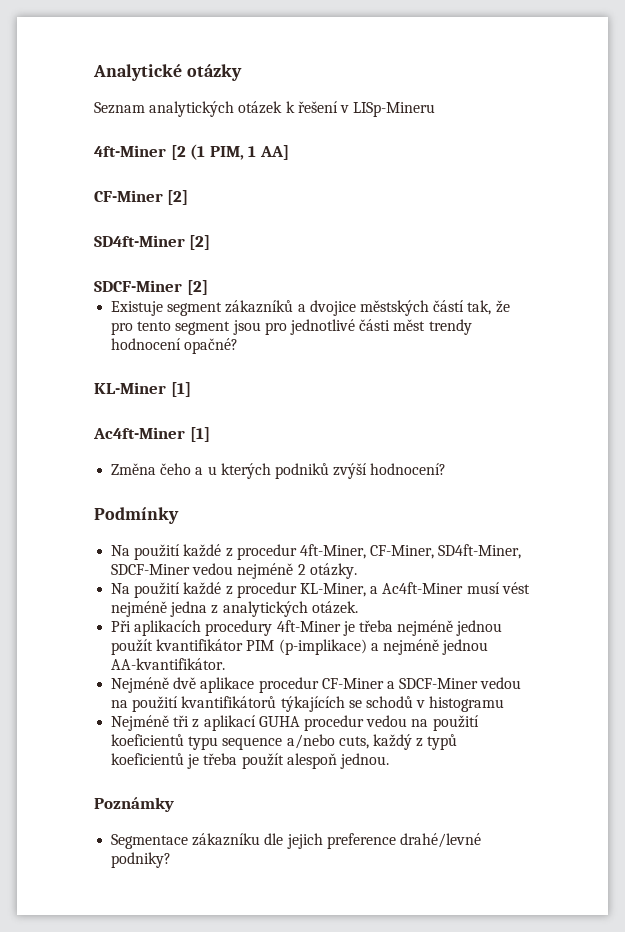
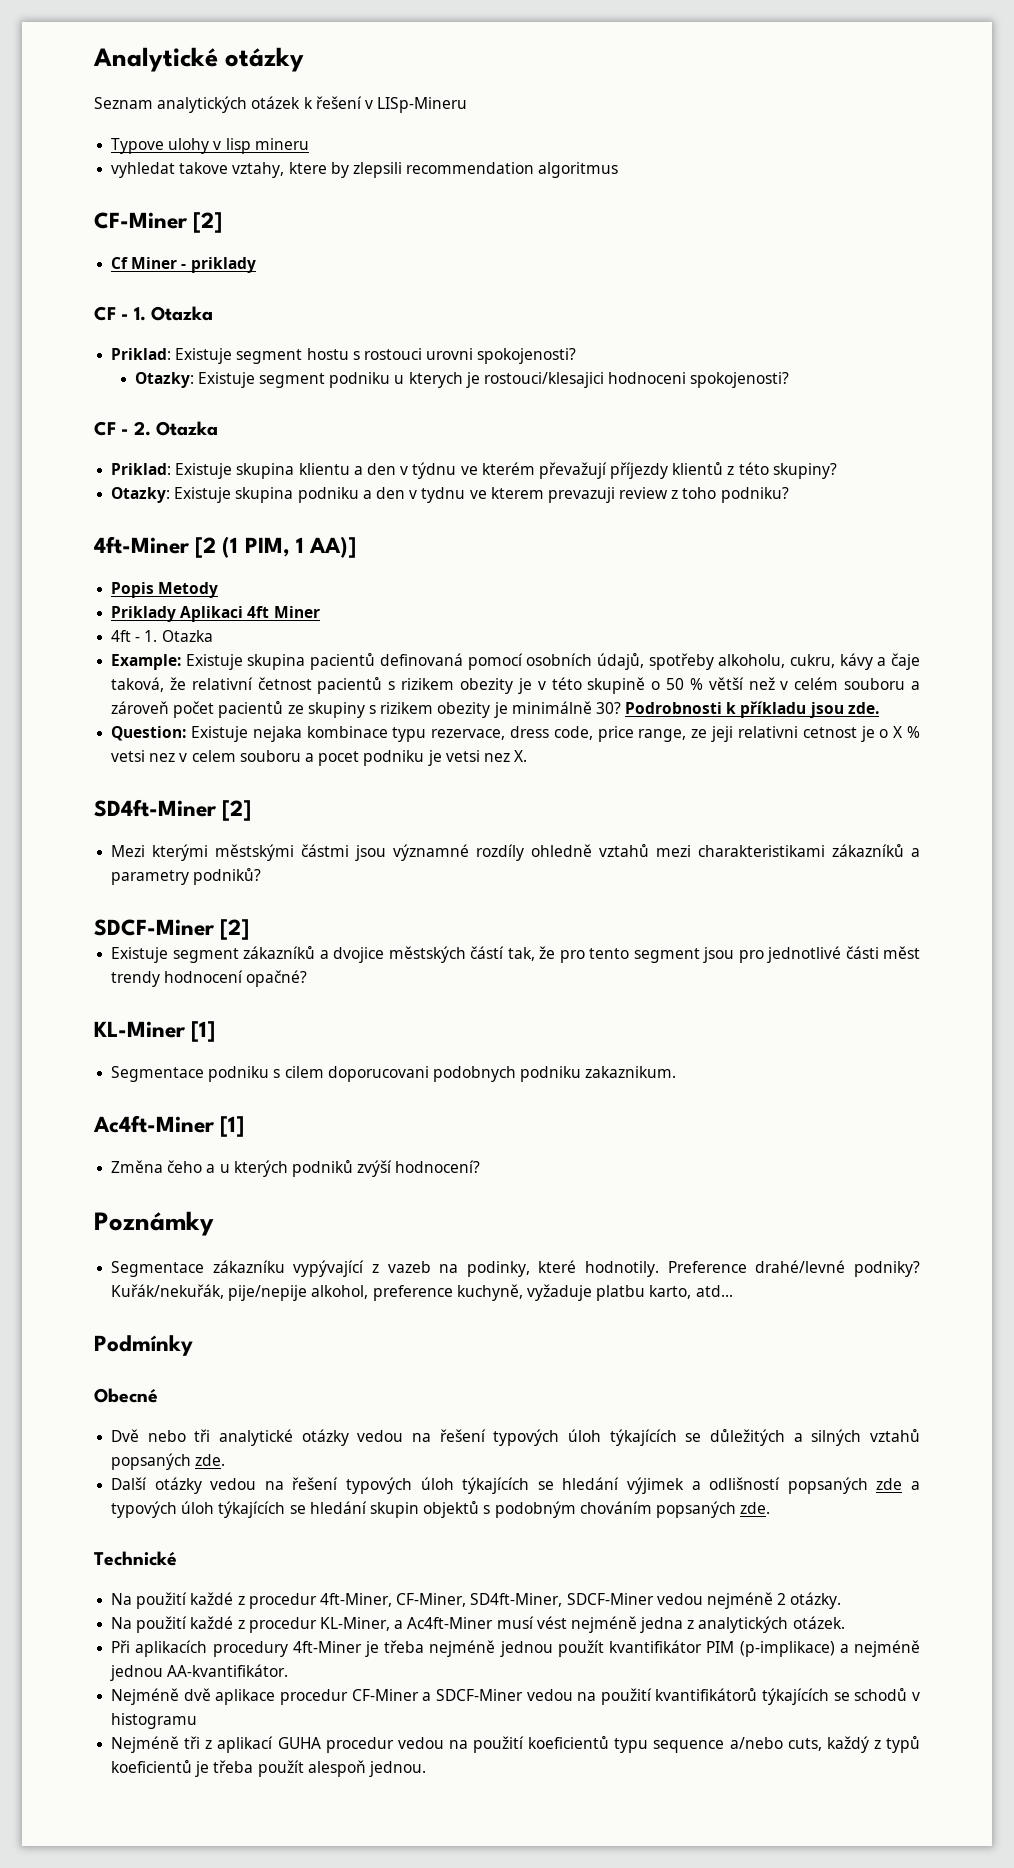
(436, 109) none -> [111,138,309,154] [111,162,619,178] [94,212,223,233] [111,257,256,273] [94,306,213,321] [111,348,577,364] [134,372,790,388] [94,421,218,436] [111,462,837,479] [111,487,789,503] // Typove ulohy v lisp mineru // vyhledat takove vztahy, ktere by zlepsili recommendation algoritmus // CF-Miner [2] // Cf Miner - priklady // CF - 1. Otazka // Priklad: Existuje segment hostu s rostouci urovni spokojenosti? // Otazky: Existuje segment podniku u kterych je rostouci/klesajici hodnoceni spokojenosti? // CF - 2. Otazka // Priklad: Existuje skupina klientu a den v týdnu ve kterém převažují příjezdy klientů z této skupiny? // Otazky: Existuje skupina podniku a den v tydnu ve kterem prevazuji review z toho podniku?
[259,145,289,160] [94,190,189,205] [94,235,211,250] AA] // CF-Miner [2] // SD4ft-Miner [2] -> [309,536,357,558] [111,582,219,598] [111,606,320,622] [111,630,213,642] [111,653,920,670] [111,677,920,694] [111,701,879,718] [111,726,921,742] [111,750,528,766] [94,799,252,821] [111,844,920,861] [111,868,262,885] AA)] // Popis Metody // Priklady Aplikaci 4ft Miner // 4ft - 1. Otazka // Example: Existuje skupina pacientů definovaná pomocí osobních údajů, spotřeby alkoholu, cukru, kávy a čaje taková, že relativní četnost pacientů s rizikem obezity je v této skupině o 50 % větší než v celém souboru a zároveň počet pacientů ze skupiny s rizikem obezity je minimálně 30? Podrobnosti k příkladu jsou zde. // Question: Existuje nejaka kombinace typu rezervace, dress code, price range, ze jeji relativni cetnost je o X % vetsi nez v celem souboru a pocet podniku je vetsi nez X. // SD4ft-Miner [2] // Mezi kterými městskými částmi jsou významné rozdíly ohledně vztahů mezi charakteristikami zákazníků a parametry podniků?
(191, 389) none -> [111,1066,677,1082] // Segmentace podniku s cilem doporucovani podobnych podniku zakaznikum.
[94,507,179,524] Podmínky -> [94,1211,214,1236] [111,1260,920,1277] [111,1284,733,1301] [94,1335,193,1356] [94,1388,158,1403] [111,1429,920,1446] [111,1453,226,1470] [111,1477,921,1494] [111,1501,771,1518] [94,1551,177,1566] Poznámky // Segmentace zákazníku vypývající z vazeb na podinky, které hodnotily. Preference drahé/levné podniky? Kuřák/nekuřák, pije/nepije alkohol, preference kuchyně, vyžaduje platbu karto, atd... // Podmínky // Obecné // Dvě nebo tři analytické otázky vedou na řešení typových úloh týkajících se důležitých a silných vztahů popsaných zde. // Další otázky vedou na řešení typových úloh týkajících se hledání výjimek a odlišností popsaných zde a typových úloh týkajících se hledání skupin objektů s podobným chováním popsaných zde. // Technické
[94,797,174,812] [111,833,481,849] [111,852,172,868] // Poznámky // Segmentace zákazníku dle jejich preference drahé/levné podniky? -> (426, 1769) none

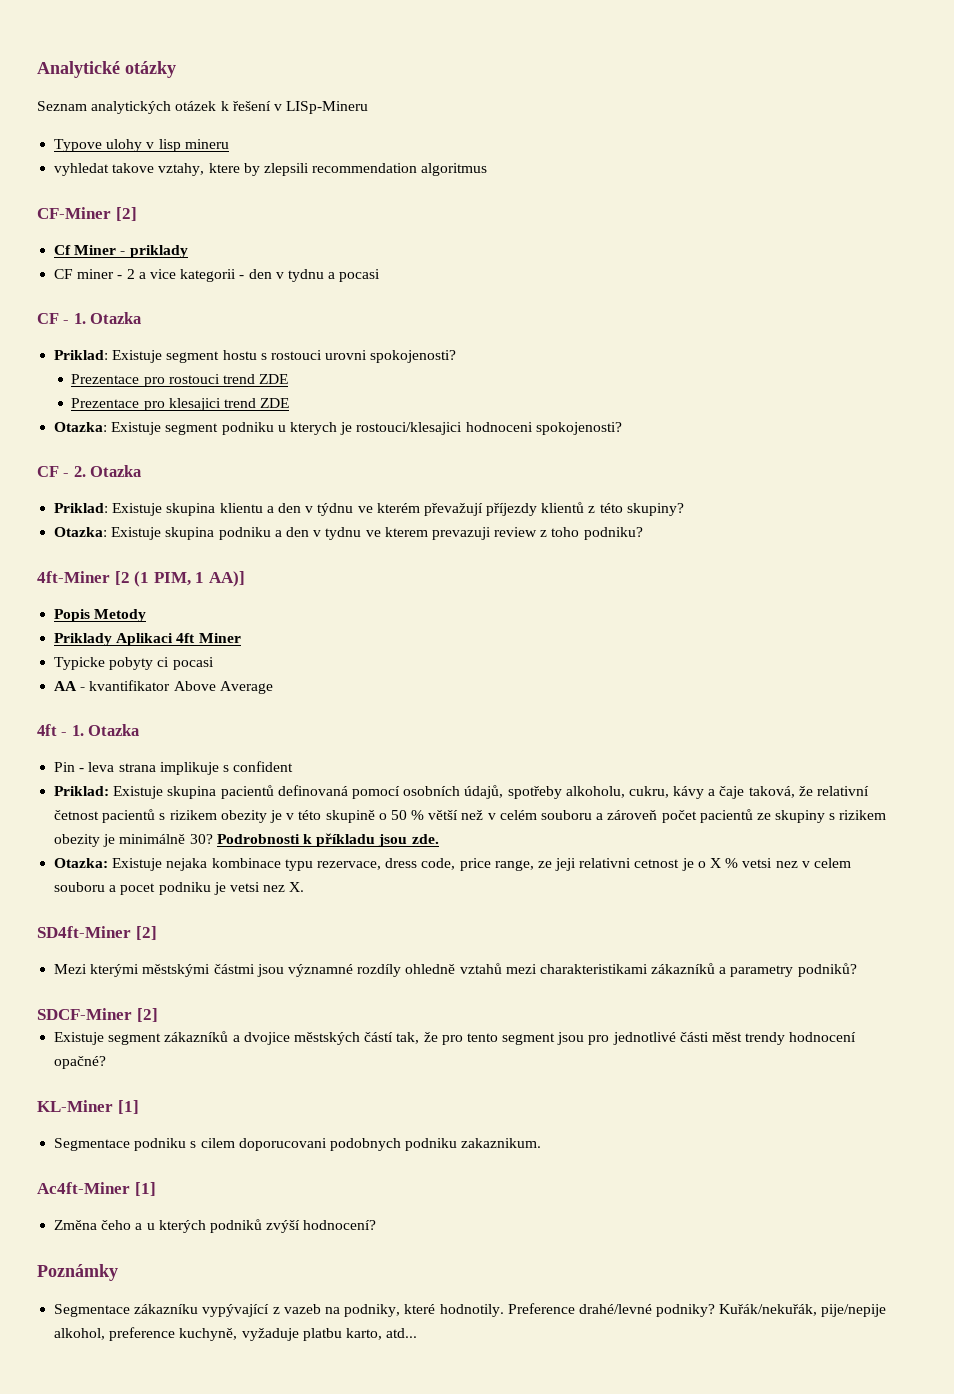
(256, 265) none -> [54,269,381,282] // CF miner - 2 a vice kategorii - den v tydnu a pocasi
[134,372,194,388] Otazky: -> [71,374,289,387] [71,398,290,411] [54,422,108,432] Prezentace pro rostouci trend ZDE // Prezentace pro klesajici trend ZDE // Otazka:
[111,487,171,503] Otazky: -> [54,527,108,537] Otazka:
[111,630,213,642] [111,654,182,670] 4ft - 1. Otazka // Example: -> [54,657,214,670] [54,680,273,694] [37,724,140,736] [54,761,294,775] [54,786,110,796] Typicke pobyty ci pocasi // AA - kvantifikator Above Average // 4ft - 1. Otazka // Pin - leva strana implikuje s confident // Priklad:
[111,726,187,741] Question: -> [54,858,109,868] Otazka:
[466,1261,530,1277] podinky, -> [344,1304,401,1317] podniky,
[94,1335,193,1356] [94,1388,158,1403] [111,1429,920,1446] [111,1453,226,1470] [111,1477,921,1494] [111,1501,771,1518] [94,1551,177,1566] [111,1592,842,1609] [111,1616,845,1633] [111,1640,920,1657] [110,1664,289,1681] [111,1688,921,1705] [111,1713,198,1729] [111,1736,921,1753] [111,1760,426,1777] // Podmínky // Obecné // Dvě nebo tři analytické otázky vedou na řešení typových úloh týkajících se důležitých a silných vztahů popsaných zde. // Další otázky vedou na řešení typových úloh týkajících se hledání výjimek a odlišností popsaných zde a typových úloh týkajících se hledání skupin objektů s podobným chováním popsaných zde. // Technické // Na použití každé z procedur 4ft-Miner, CF-Miner, SD4ft-Miner, SDCF-Miner vedou nejméně 2 otázky. // Na použití každé z procedur KL-Miner, a Ac4ft-Miner musí vést nejméně jedna z analytických otázek. // Při aplikacích procedury 4ft-Miner je třeba nejméně jednou použít kvantifikátor PIM (p-implikace) a nejméně jednou AA-kvantifikátor. // Nejméně dvě aplikace procedur CF-Miner a SDCF-Miner vedou na použití kvantifikátorů týkajících se schodů v histogramu // Nejméně tři z aplikací GUHA procedur vedou na použití koeficientů typu sequence a/nebo cuts, každý z typů koeficientů je třeba použít alespoň jednou. -> (418, 1333) none

